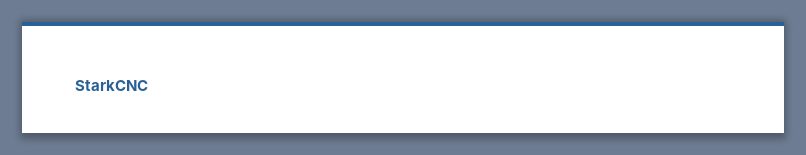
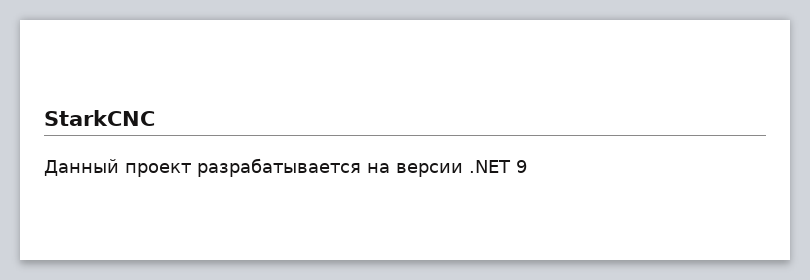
(148, 85) none -> [44,158,527,177] // Данный проект разрабатывается на версии .NET 9

